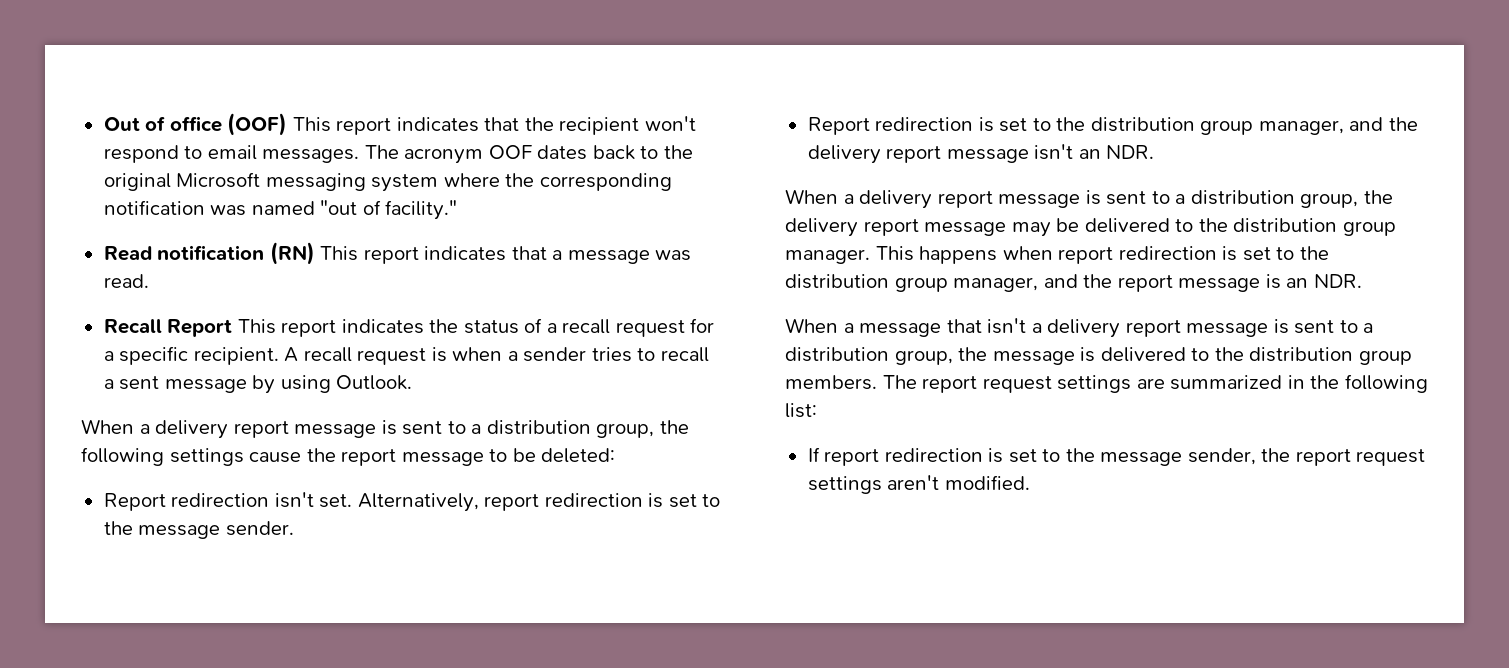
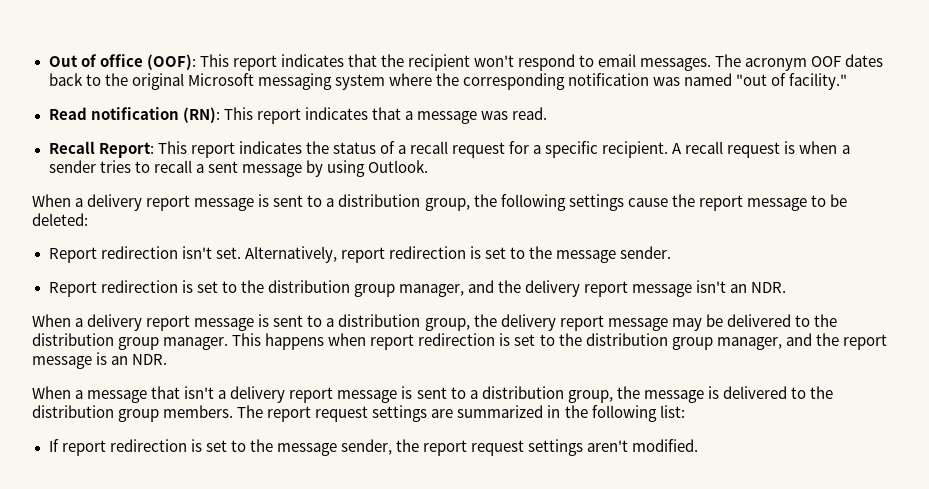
[227,113,288,136] (OOF) -> [146,54,196,70] (OOF):
[269,242,315,265] (RN) -> [182,107,220,123] (RN):
[167,319,233,337] Report -> [98,142,154,158] Report:

